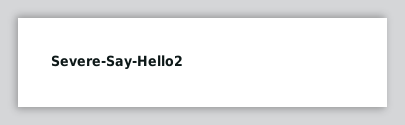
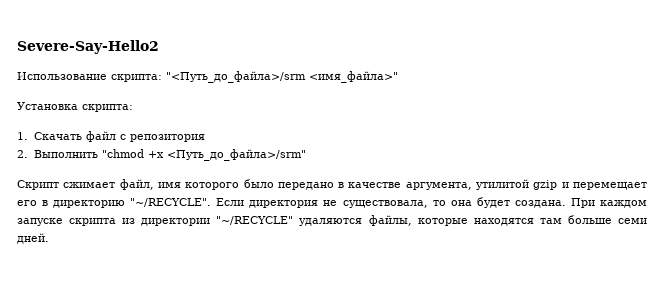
(183, 62) none -> [17,71,398,83] [17,102,133,112] [17,131,206,142] [17,149,307,161] [17,179,647,190] [17,197,648,208] [17,215,647,226] [17,233,49,244] // Использование скрипта: "<Путь_до_файла>/srm <имя_файла>" // Установка скрипта: // 1. Скачать файл с репозитория // 2. Выполнить "chmod +x <Путь_до_файла>/srm" // Скрипт сжимает файл, имя которого было передано в качестве аргумента, утилитой gzip и перемещает его в директорию "~/RECYCLE". Если директория не существовала, то она будет создана. При каждом запуске скрипта из директории "~/RECYCLE" удаляются файлы, которые находятся там больше семи дней.

